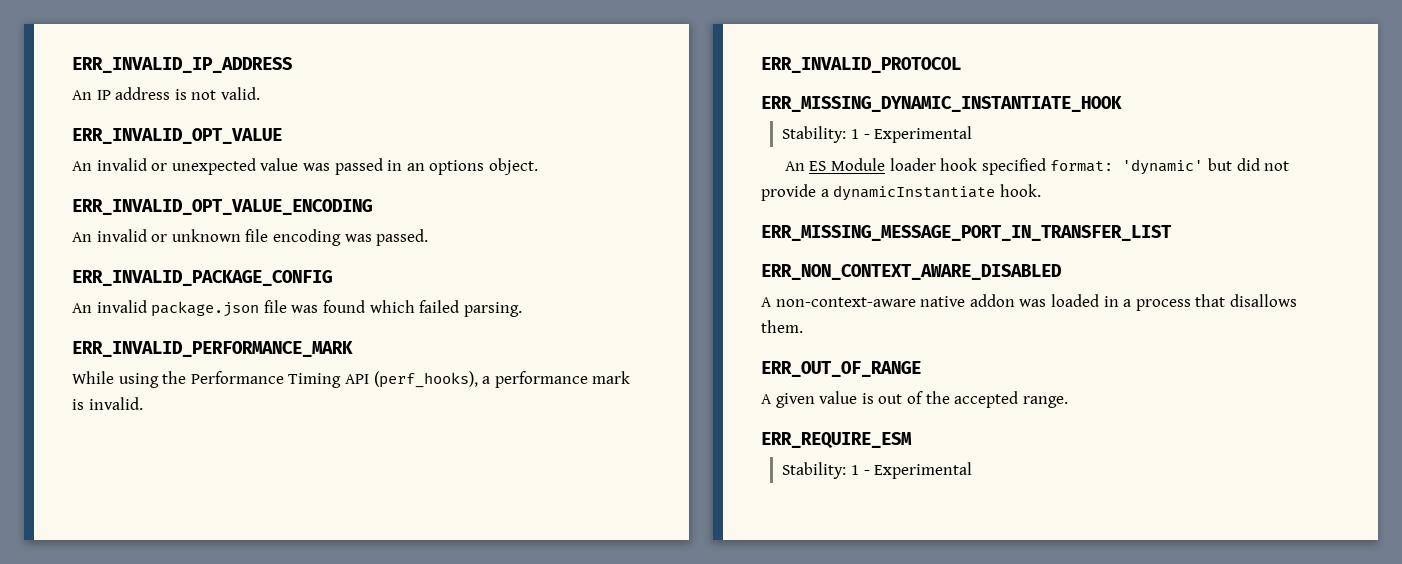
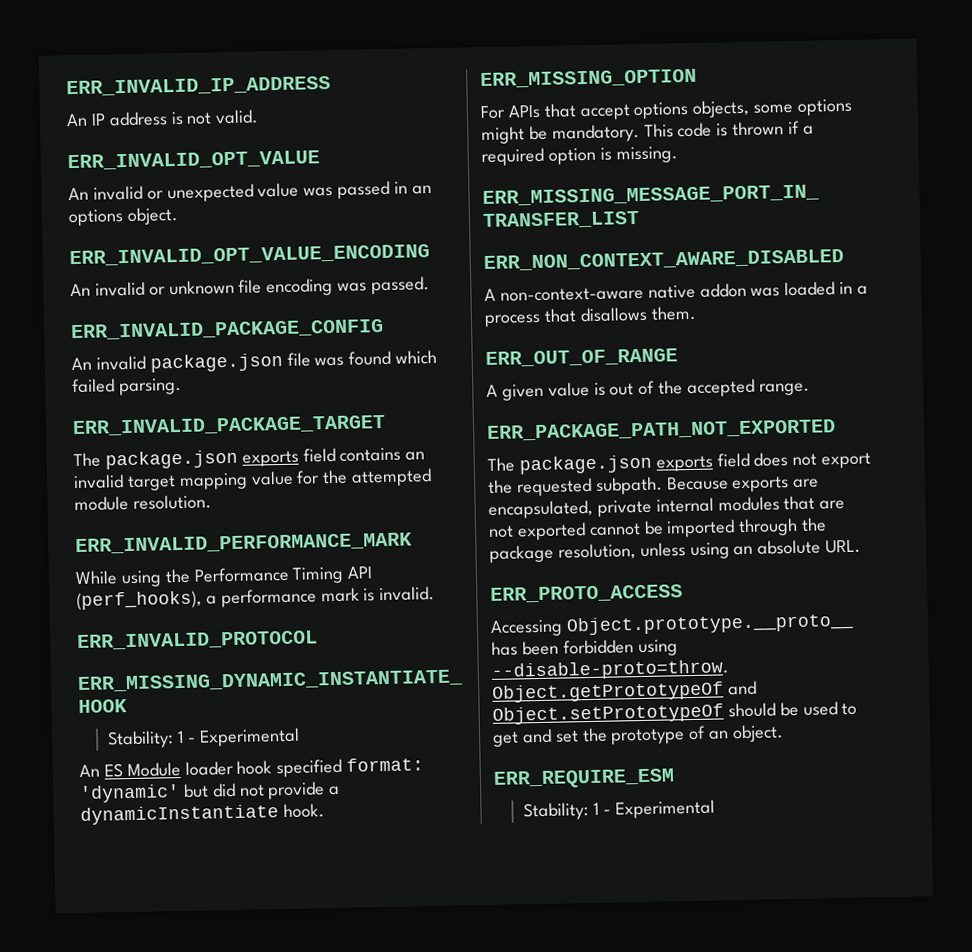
(522, 309) none -> [72,414,386,437] [73,447,426,470] [73,468,433,492] [74,494,212,512] // ERR_INVALID_PACKAGE_TARGET // The package.json exports field contains an invalid target mapping value for the attempted module resolution.
(1041, 190) none -> [480,68,697,89] [480,98,854,121] [481,120,814,145] [481,146,678,167] // ERR_MISSING_OPTION // For APIs that accept options objects, some options might be mandatory. This code is thrown if a required option is missing.
(1068, 402) none -> [487,419,836,441] [487,452,872,475] [488,476,820,497] [488,495,846,519] [488,517,828,541] [489,539,862,563] [490,584,683,603] [490,612,854,637] [491,639,678,657] [491,659,729,681] [492,680,757,703] [492,701,858,725] [493,724,785,747] // ERR_PACKAGE_PATH_NOT_EXPORTED // The package.json exports field does not export the requested subpath. Because exports are encapsulated, private internal modules that are not exported cannot be imported through the package resolution, unless using an absolute URL. // ERR_PROTO_ACCESS // Accessing Object.prototype.__proto__ has been forbidden using --disable-proto=throw. Object.getPrototypeOf and Object.setPrototypeOf should be used to get and set the prototype of an object.

